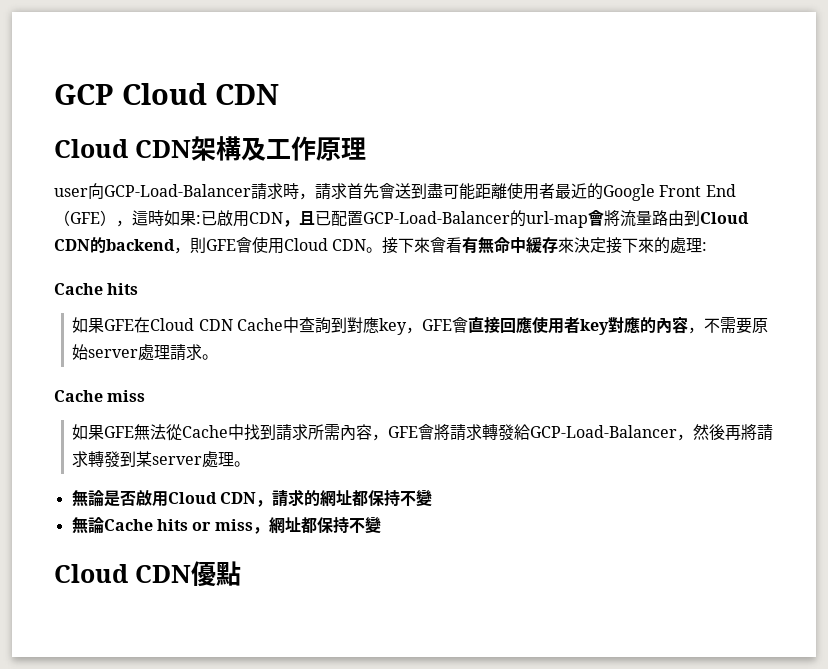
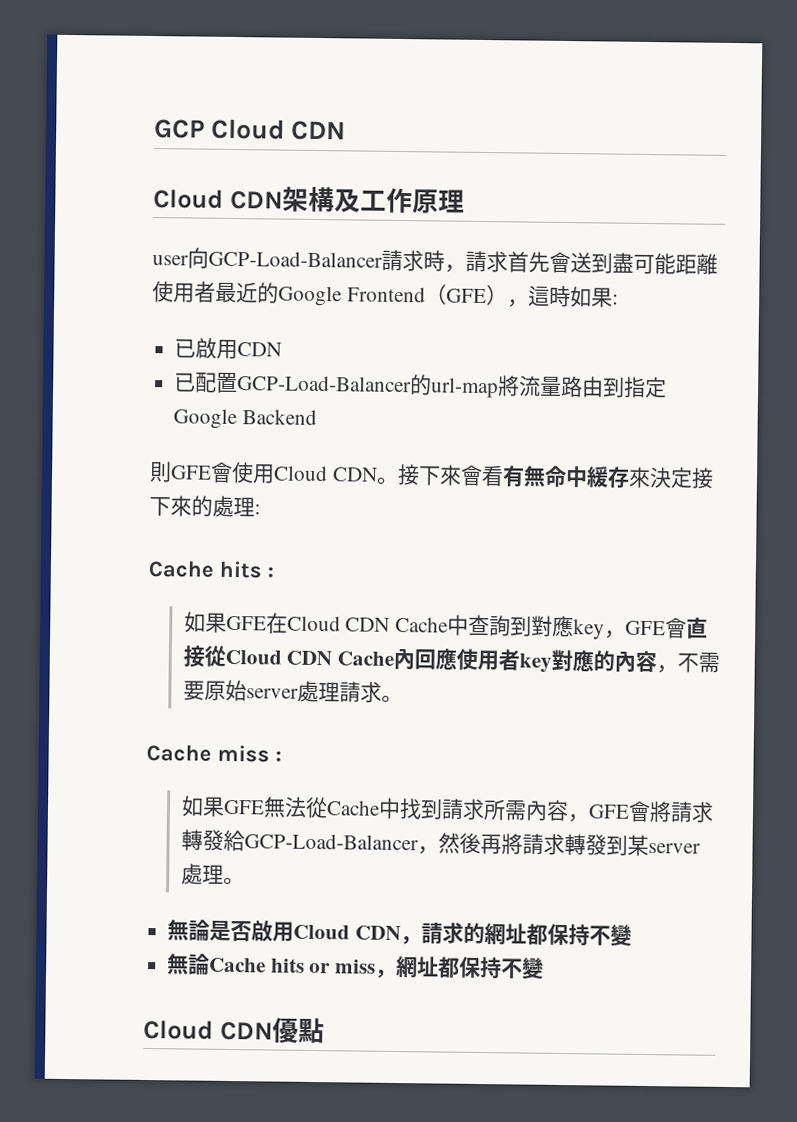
[659,184,736,197] Front End -> [346,286,426,303] Frontend
(201, 219) none -> (619, 299) //
[283,211,315,227] ，且 -> (283, 349) //
[588,210,604,226] 會 -> (500, 388) none
[700,212,749,224] [54,237,190,254] Cloud CDN的backend， -> [623,376,668,399] [173,408,317,430] 指定Google Backend //
(139, 289) none -> [267,566,274,578] :
(501, 325) none -> [203,645,415,671] 從Cloud CDN Cache內
(146, 396) none -> [275,750,282,762] :

